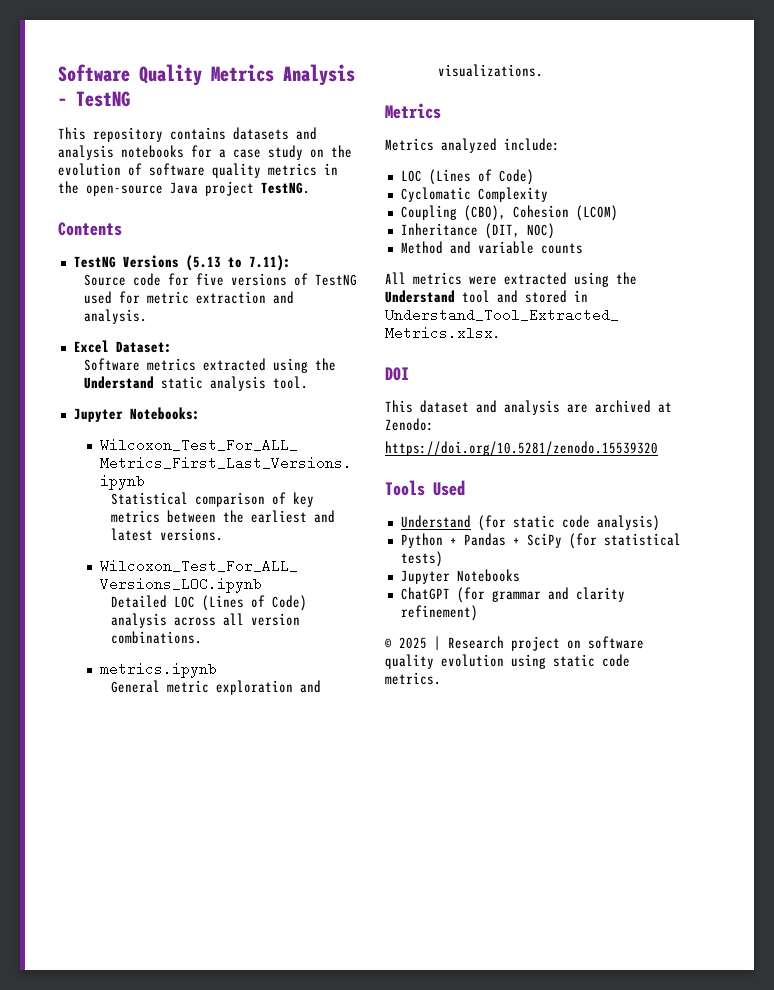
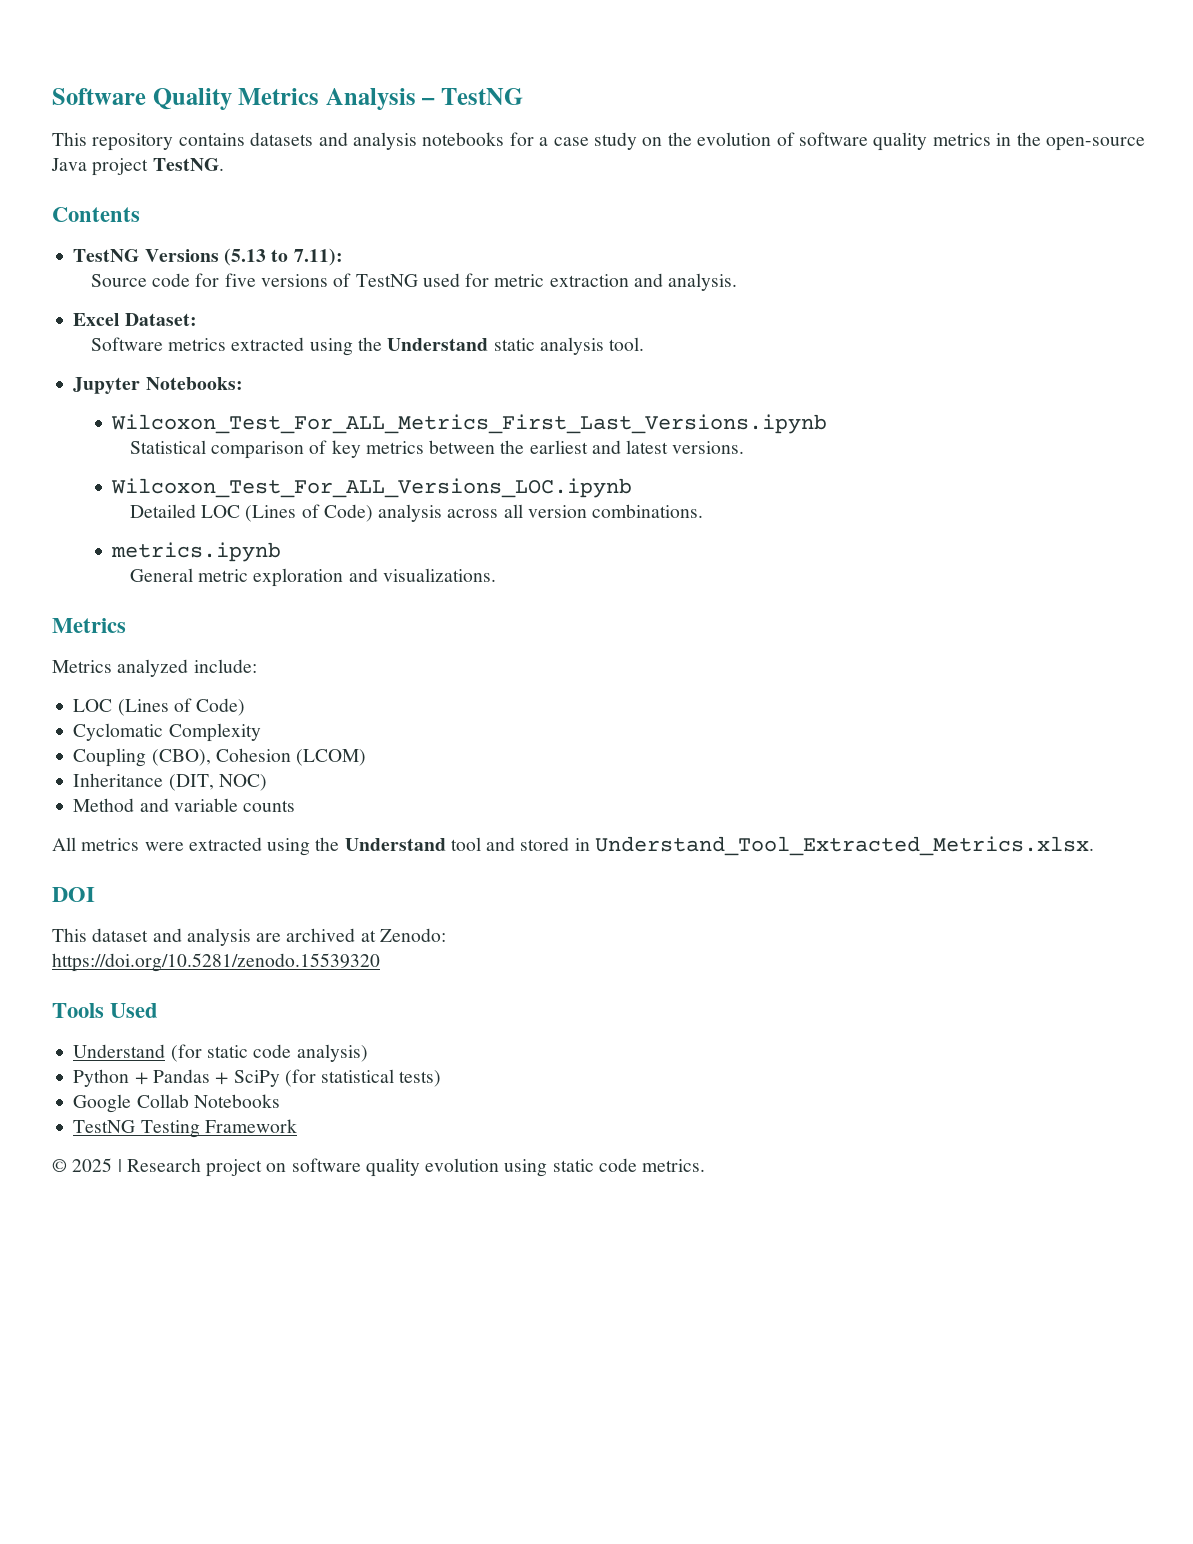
[400,570,450,584] Jupyter -> [73,1094,189,1113] Google Collab
[400,587,625,603] [400,605,478,621] ChatGPT (for grammar and clarity refinement) -> [73,1119,297,1138] TestNG Testing Framework

